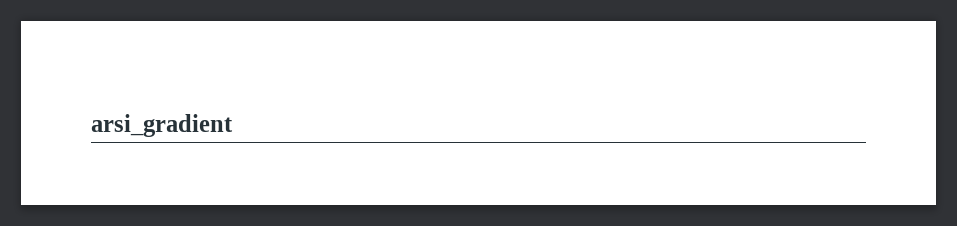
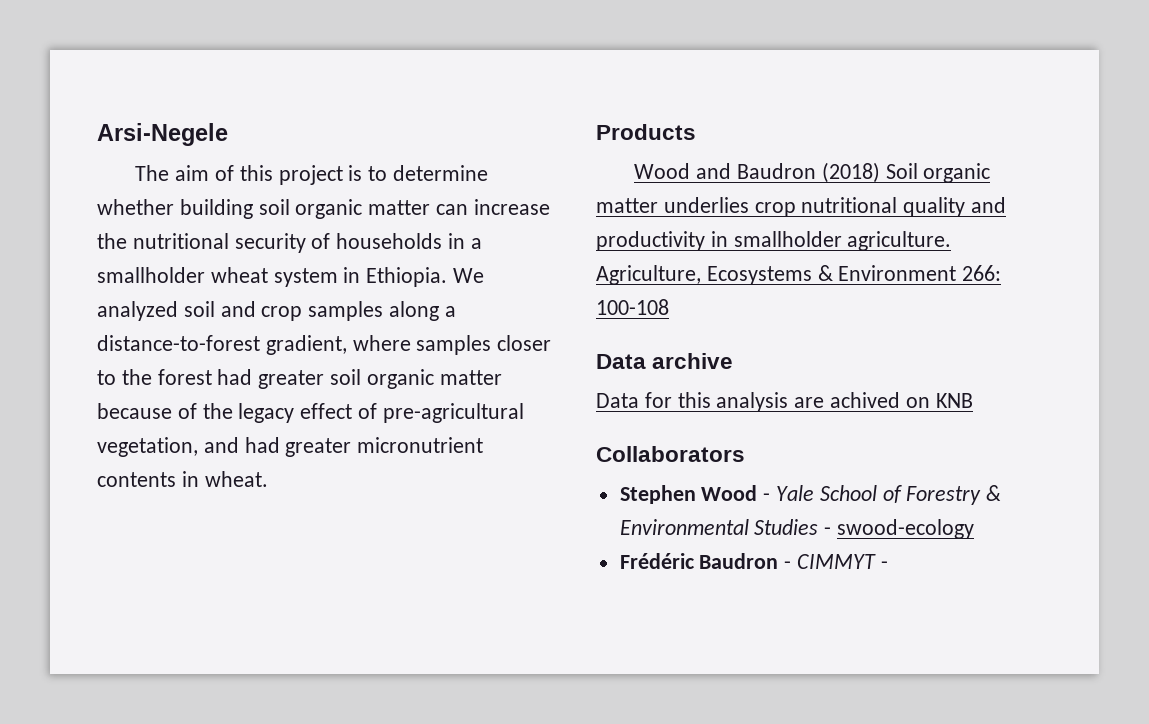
[91,114,233,137] arsi_gradient -> [97,123,228,146] [135,165,488,185] [97,199,550,219] [97,233,482,253] [97,267,485,287] [97,301,456,321] [97,335,552,355] [97,369,502,389] [97,403,524,423] [97,437,484,457] [97,471,268,487] [596,124,696,140] [634,162,991,183] [596,197,1007,217] [596,231,952,251] [596,265,1002,285] [596,299,669,315] [596,353,734,369] [596,392,973,412] [596,446,745,462] [619,485,1002,505] [619,519,975,539] [619,553,888,569] Arsi-Negele // The aim of this project is to determine whether building soil organic matter can increase the nutritional security of households in a smallholder wheat system in Ethiopia. We analyzed soil and crop samples along a distance-to-forest gradient, where samples closer to the forest had greater soil organic matter because of the legacy effect of pre-agricultural vegetation, and had greater micronutrient contents in wheat. // Products // Wood and Baudron (2018) Soil organic matter underlies crop nutritional quality and productivity in smallholder agriculture. Agriculture, Ecosystems & Environment 266: 100-108 // Data archive // Data for this analysis are achived on KNB // Collaborators // Stephen Wood - Yale School of Forestry & Environmental Studies - swood-ecology // Frédéric Baudron - CIMMYT -

